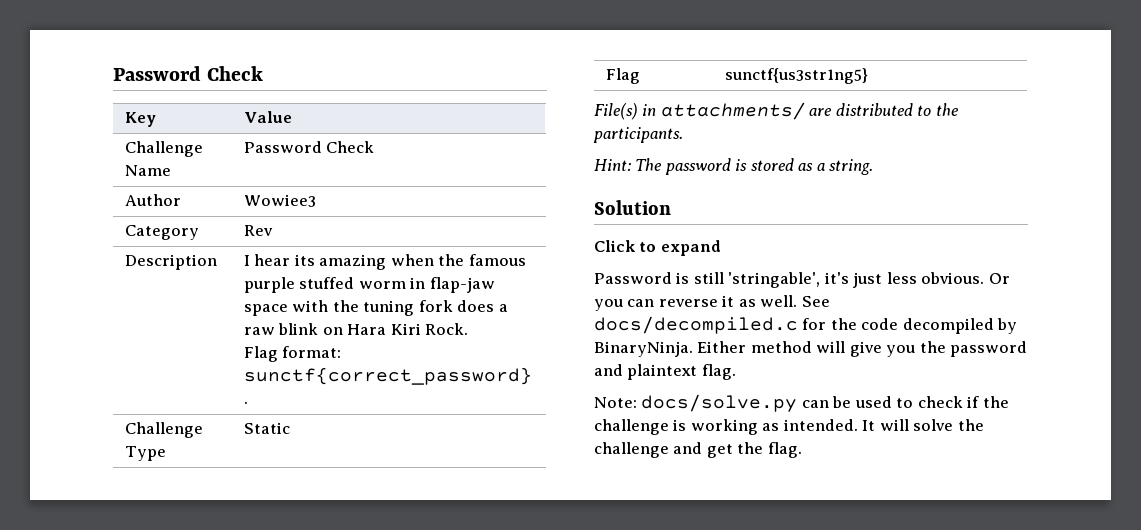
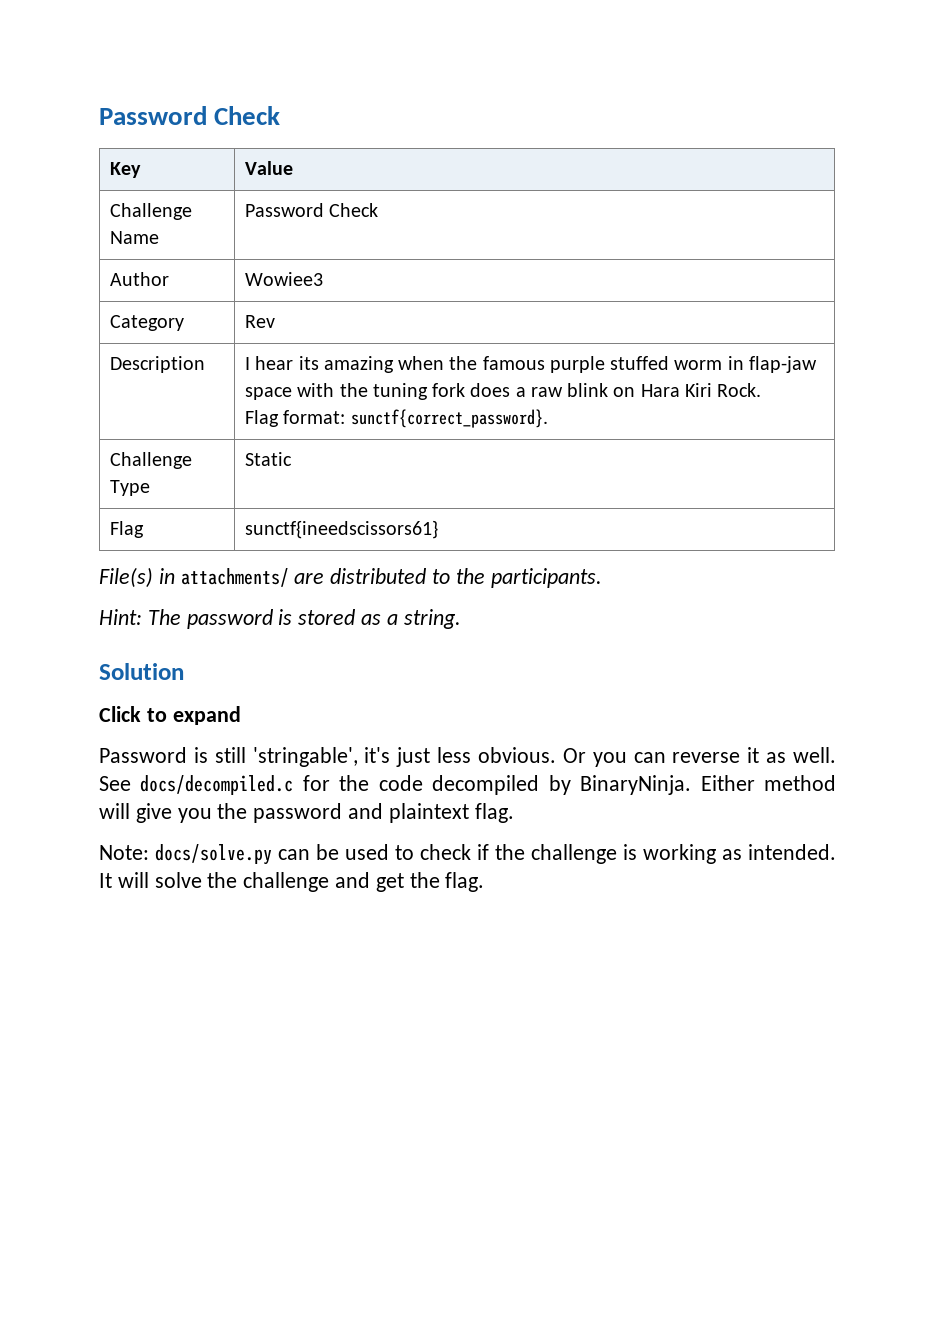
[724,68,868,84] sunctf{us3str1ng5} -> [245,520,439,539] sunctf{ineedscissors61}

